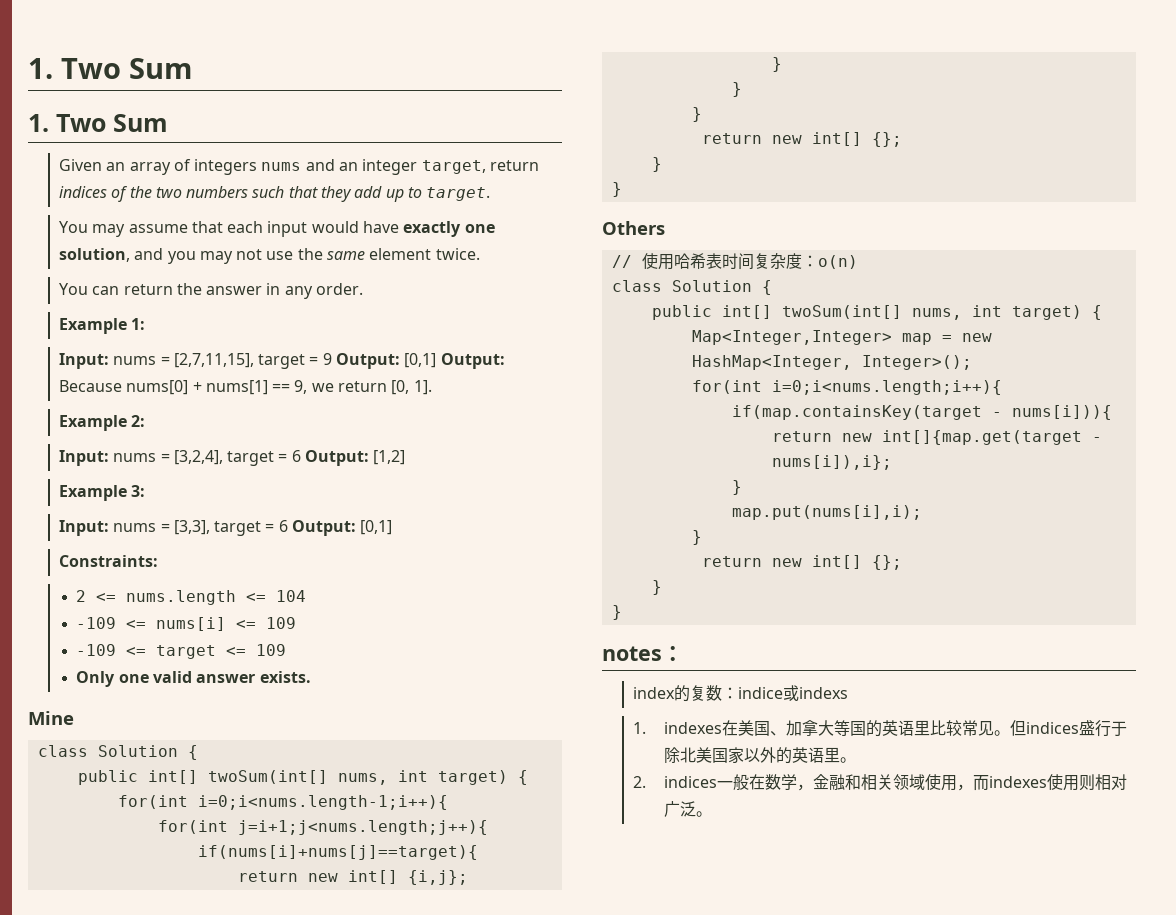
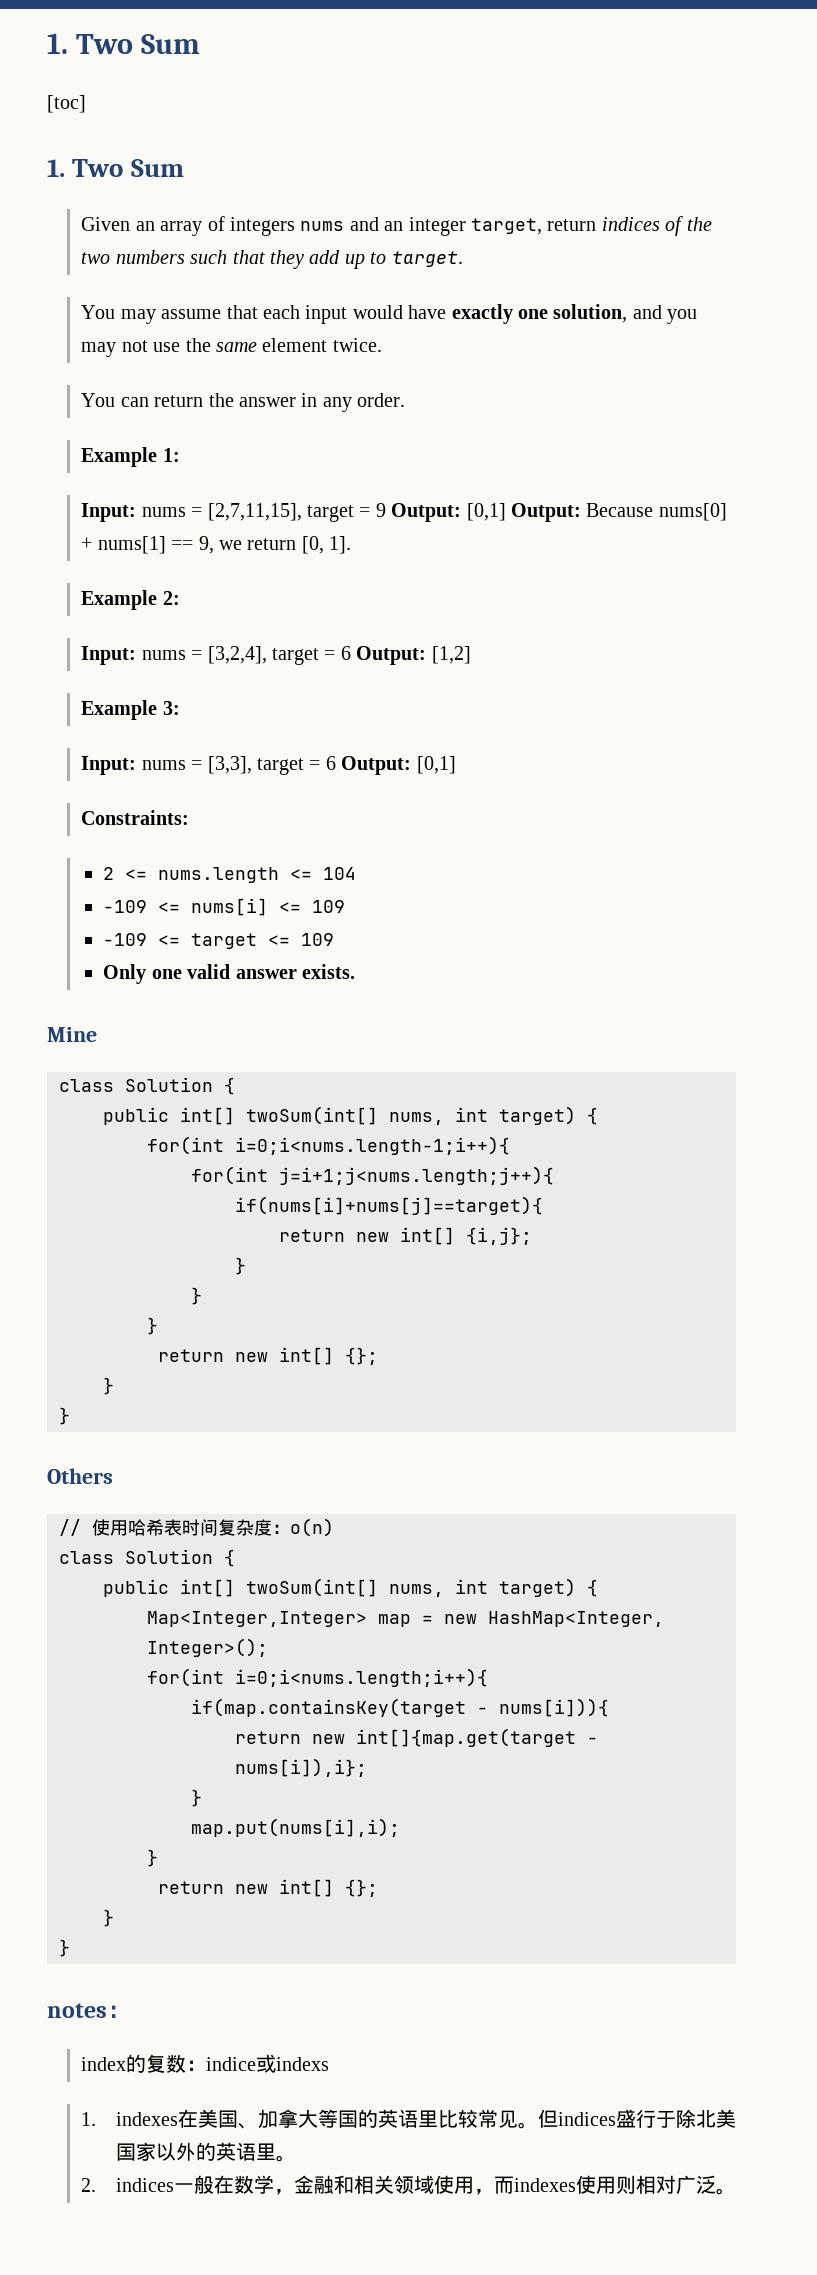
[28,58,192,79] 1. Two Sum -> [47,33,201,54] [47,95,86,113] 1. Two Sum // [toc]

